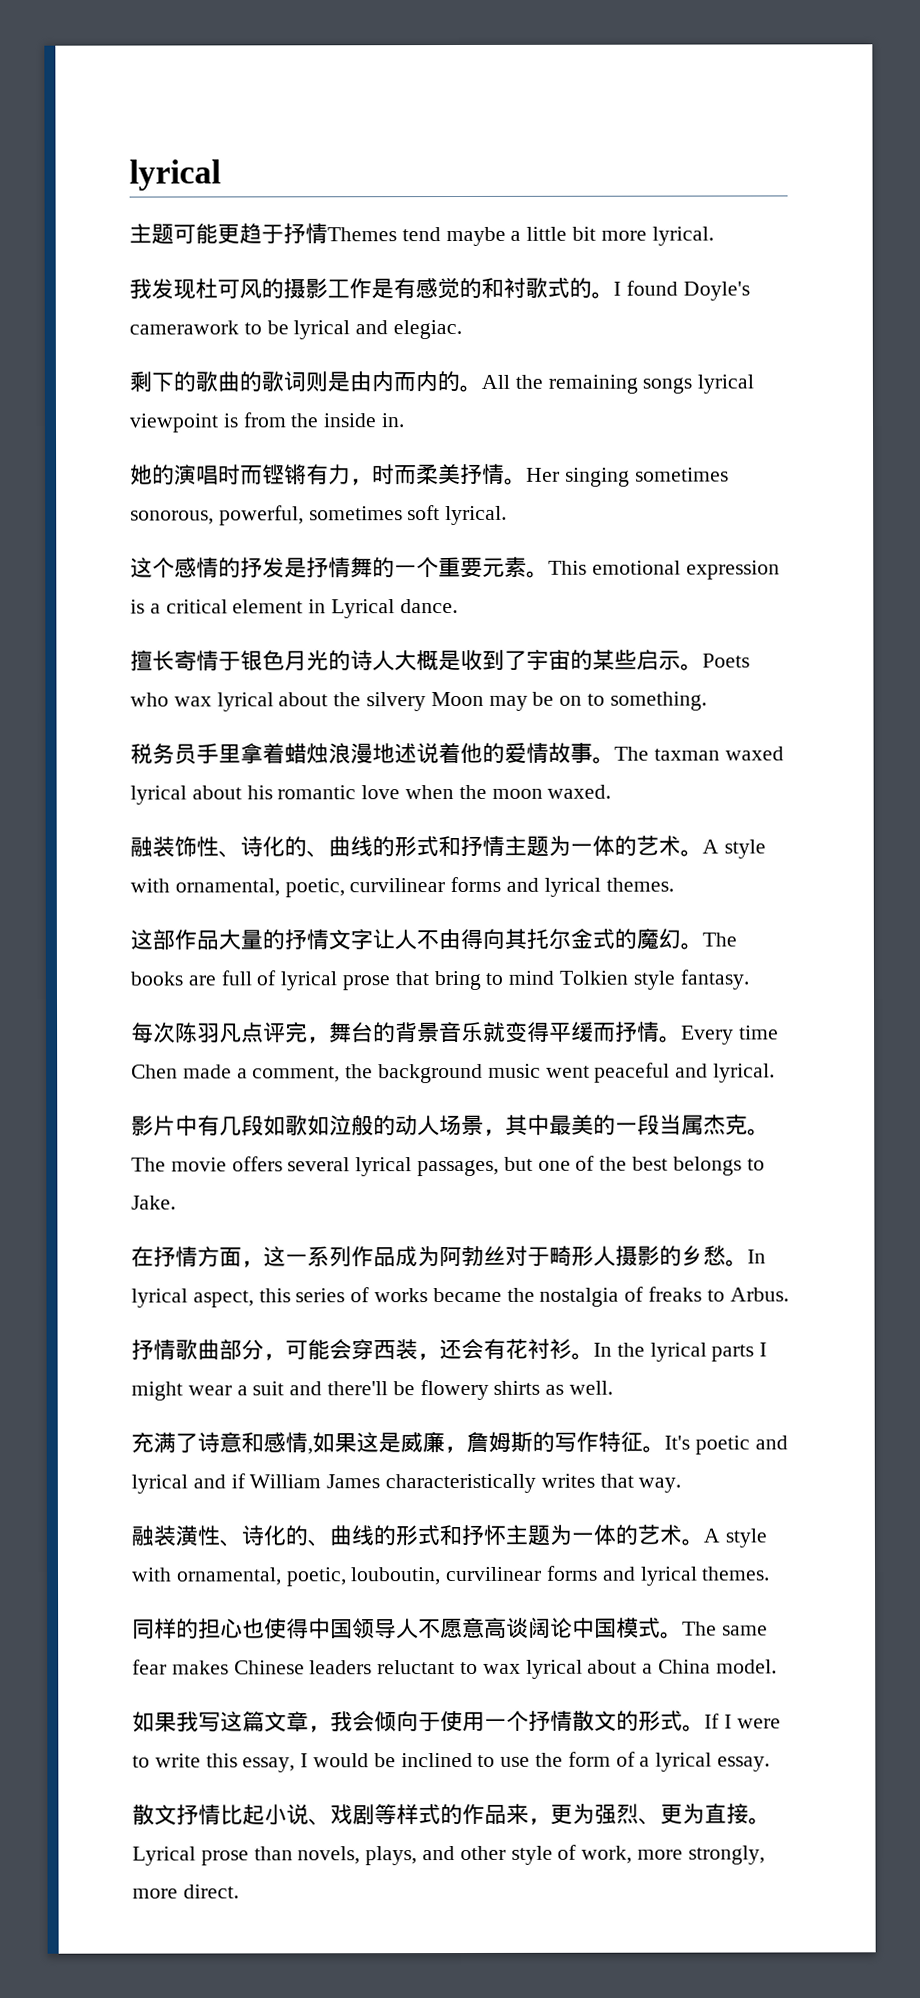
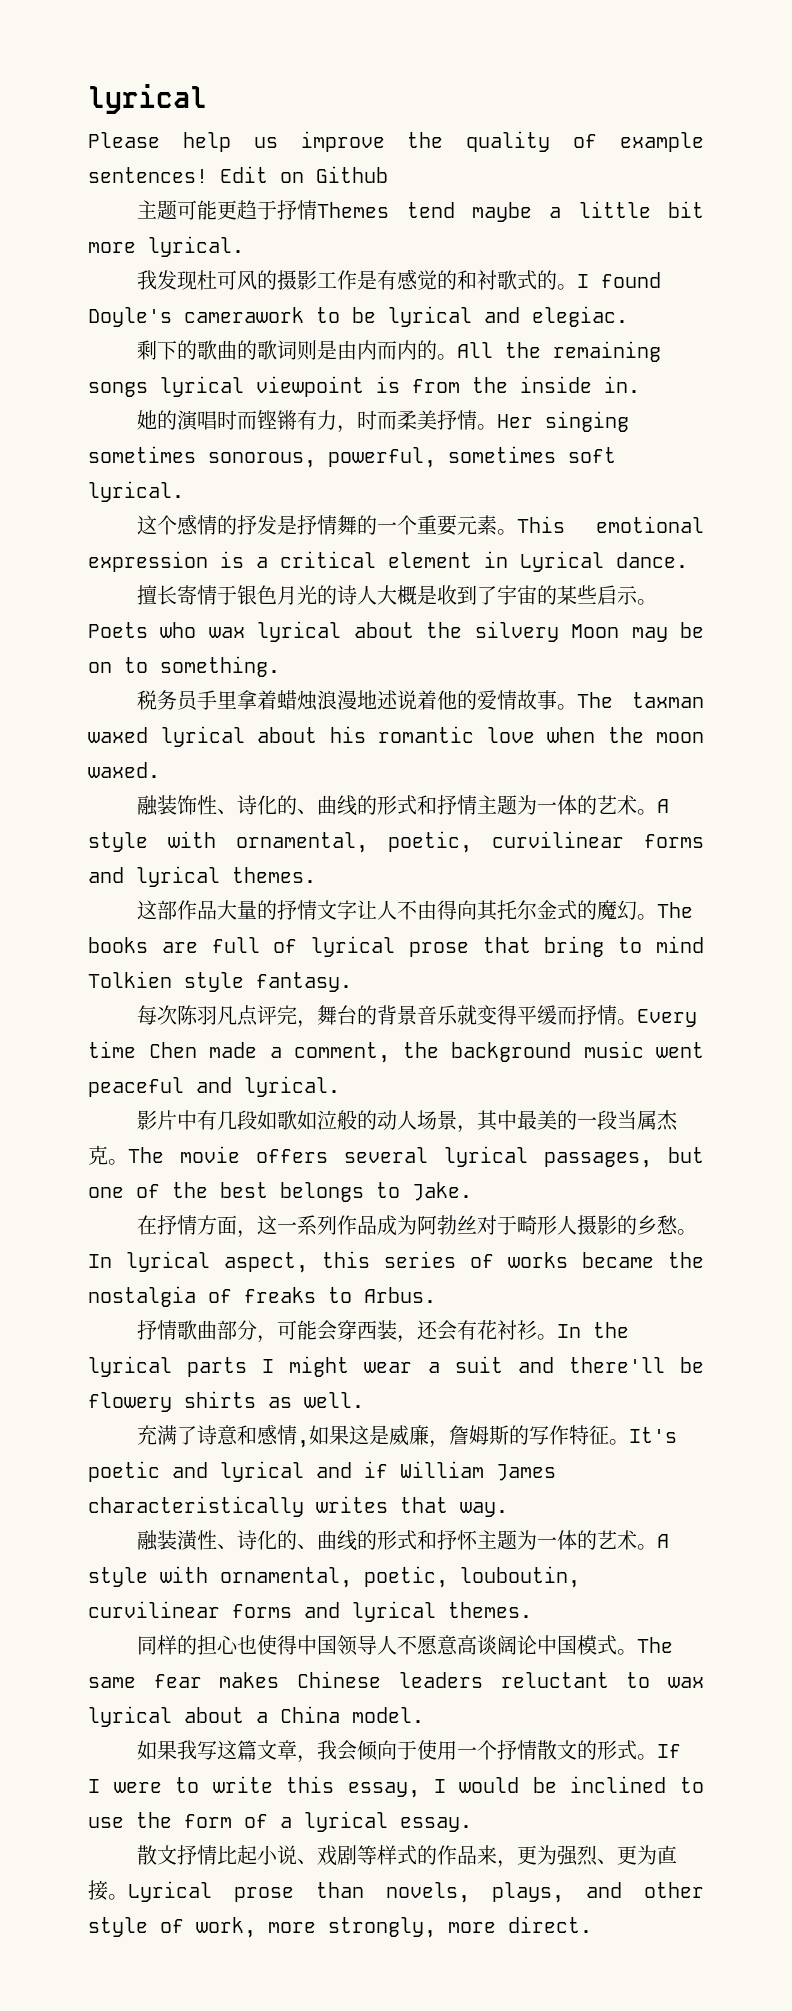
[129,159,221,191] lyrical -> [88,84,207,114] [88,131,704,152] [88,166,388,183] lyrical // Please help us improve the quality of example sentences! Edit on Github

